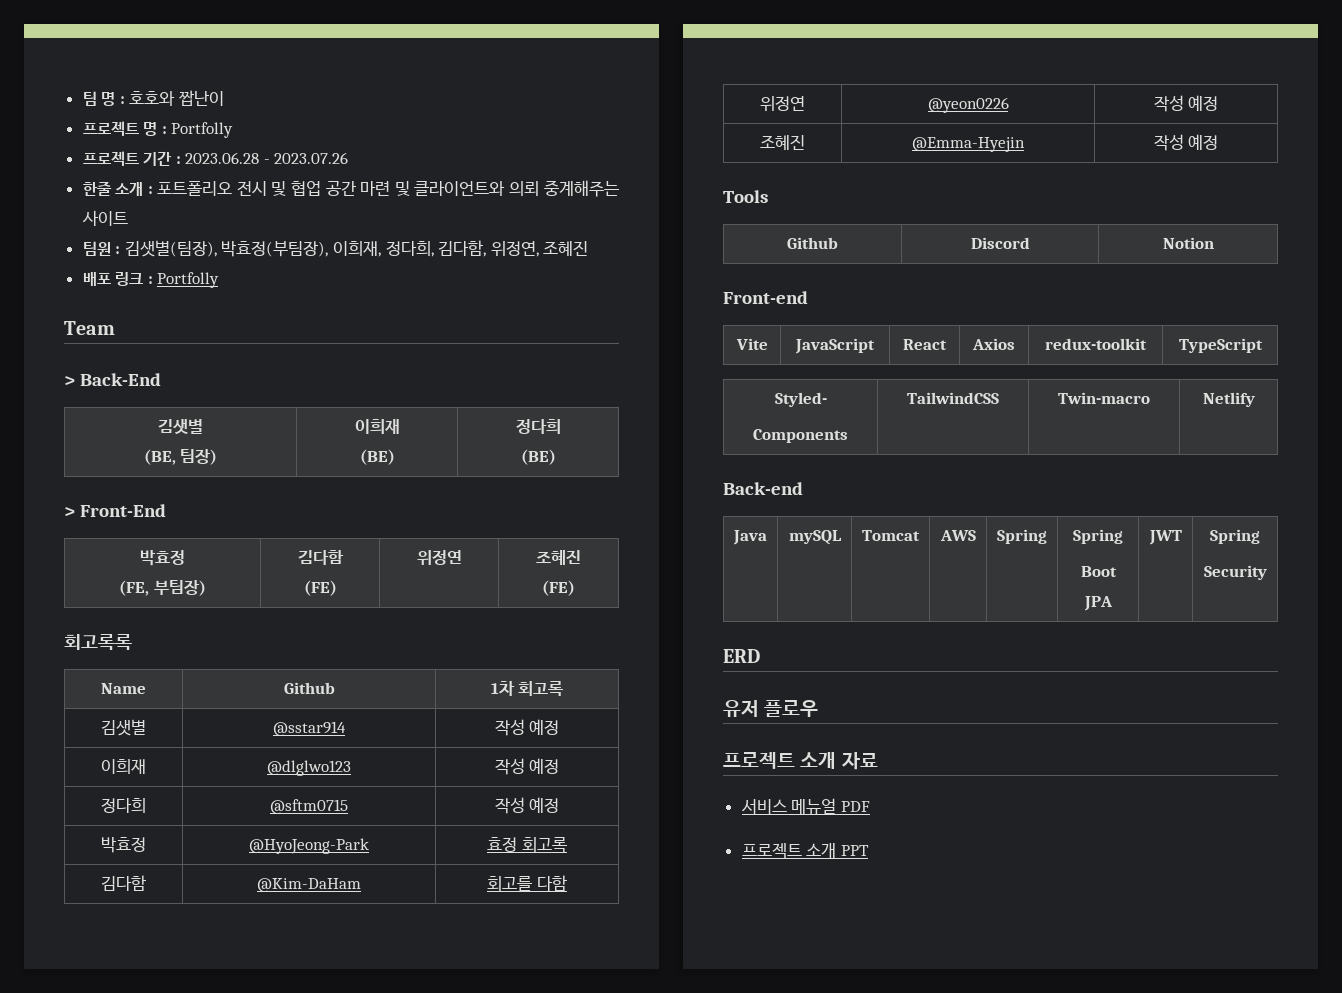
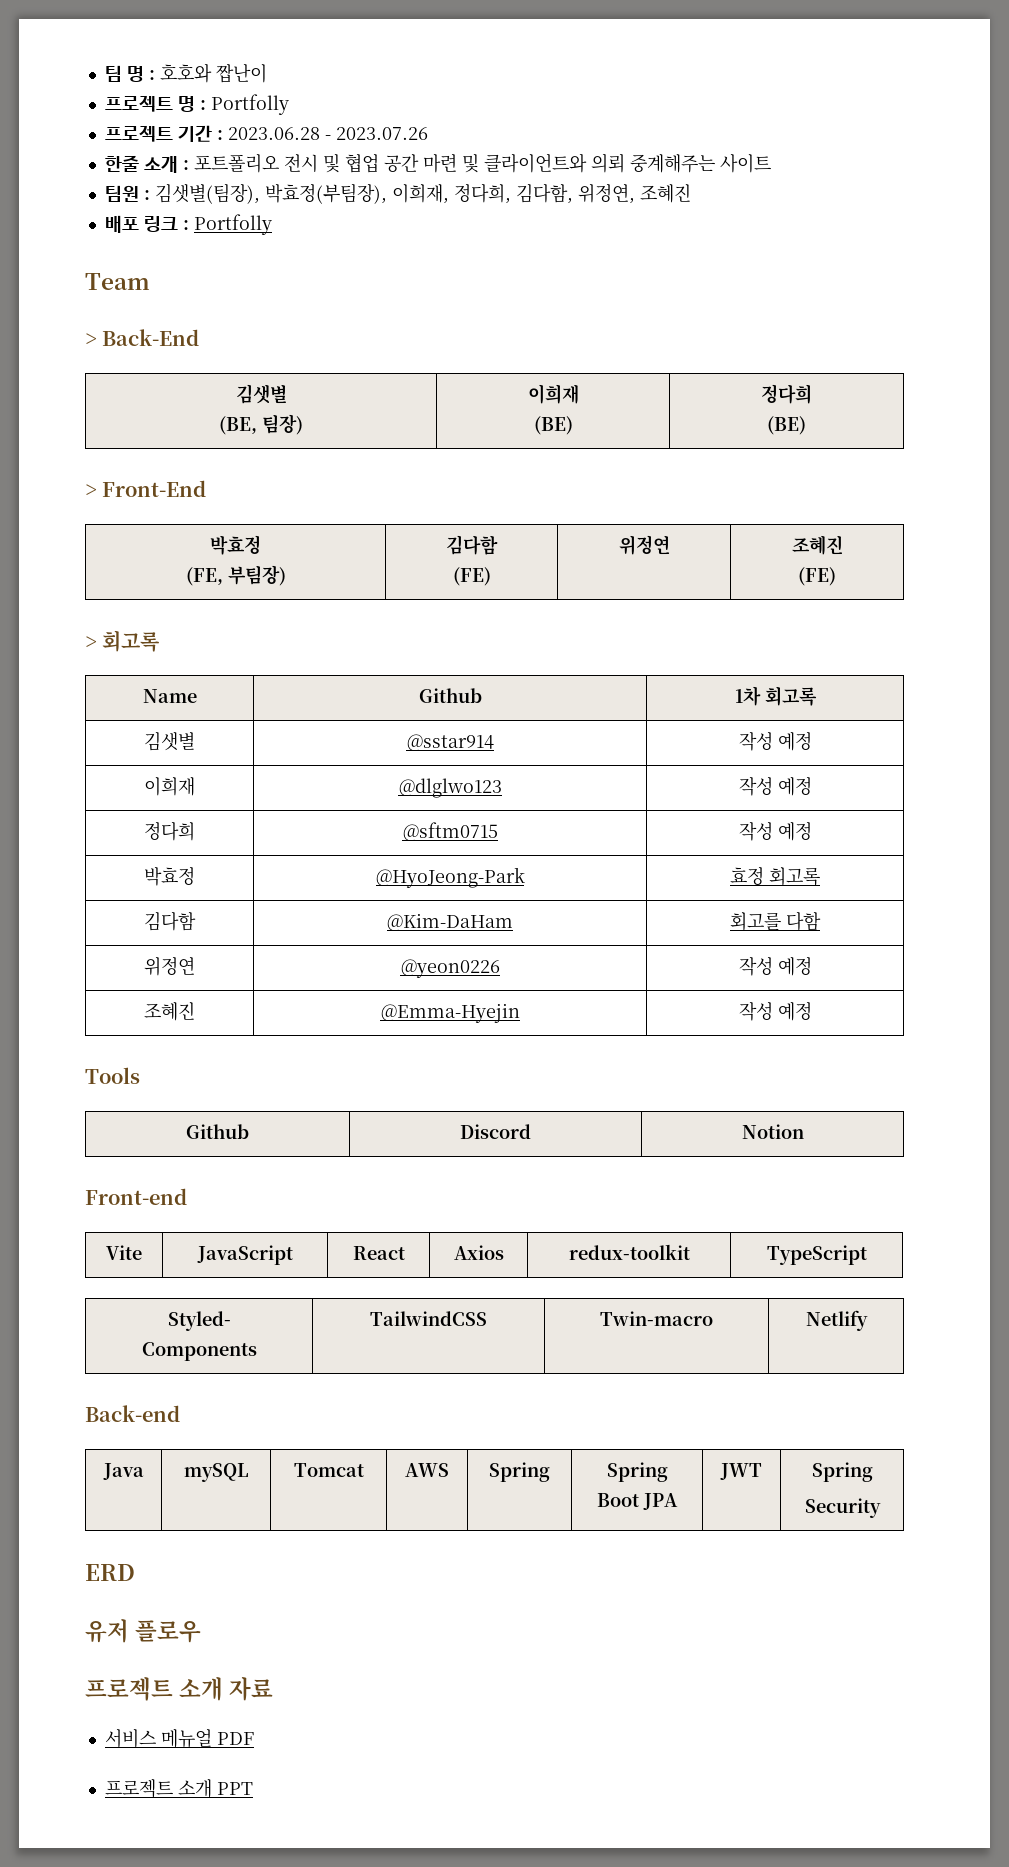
[64,634,132,650] 회고록록 -> [85,630,160,652] > 회고록

